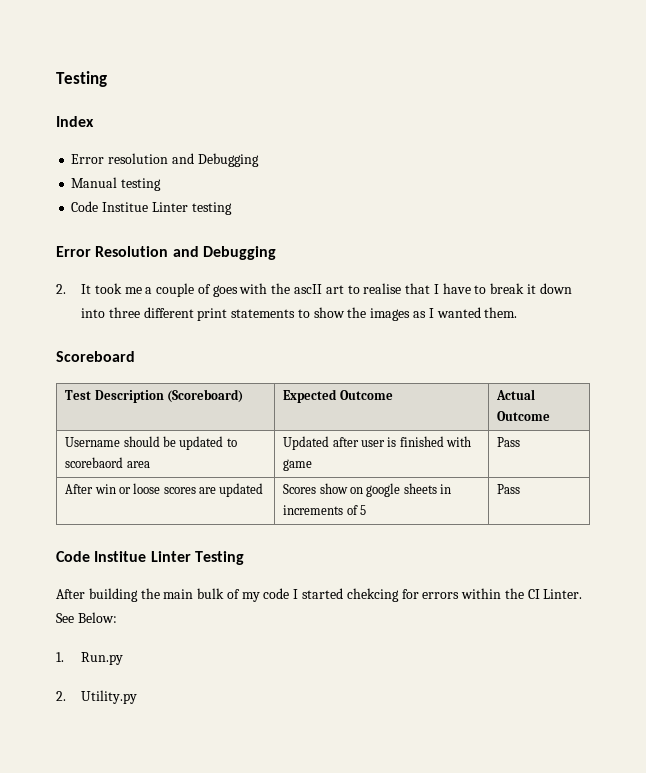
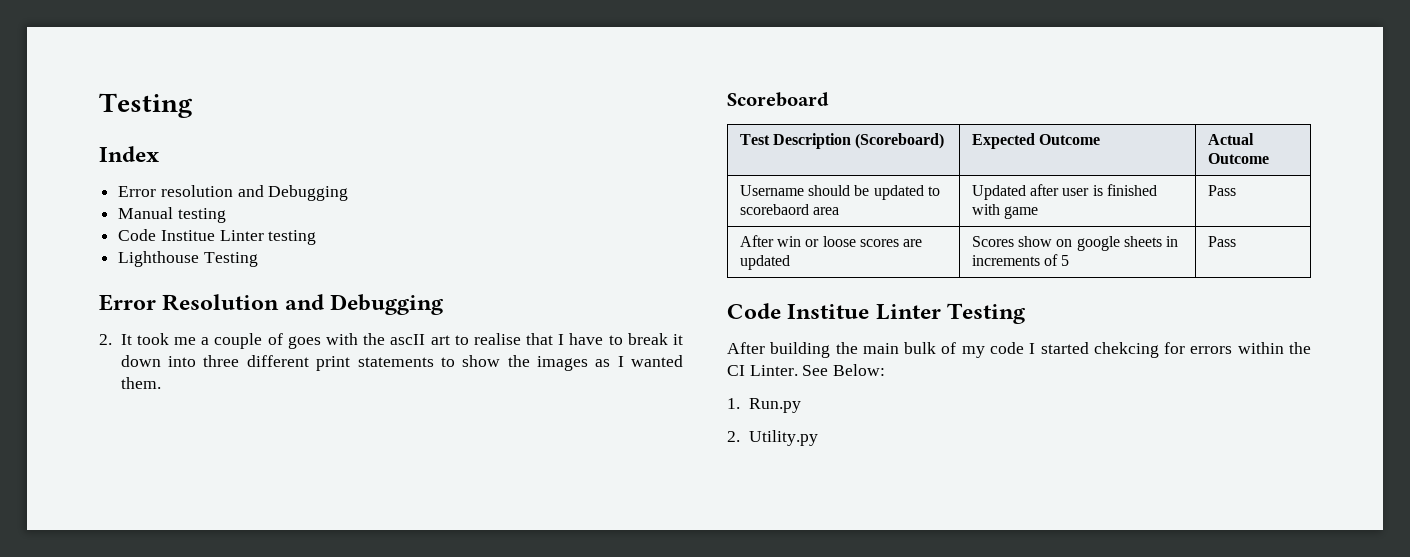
(232, 208) none -> [118,251,258,267] // Lighthouse Testing

